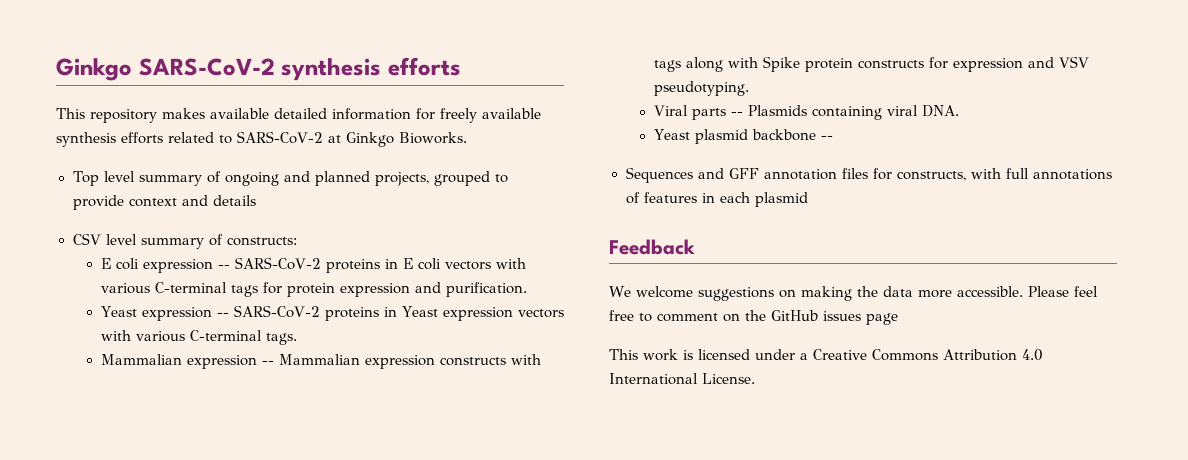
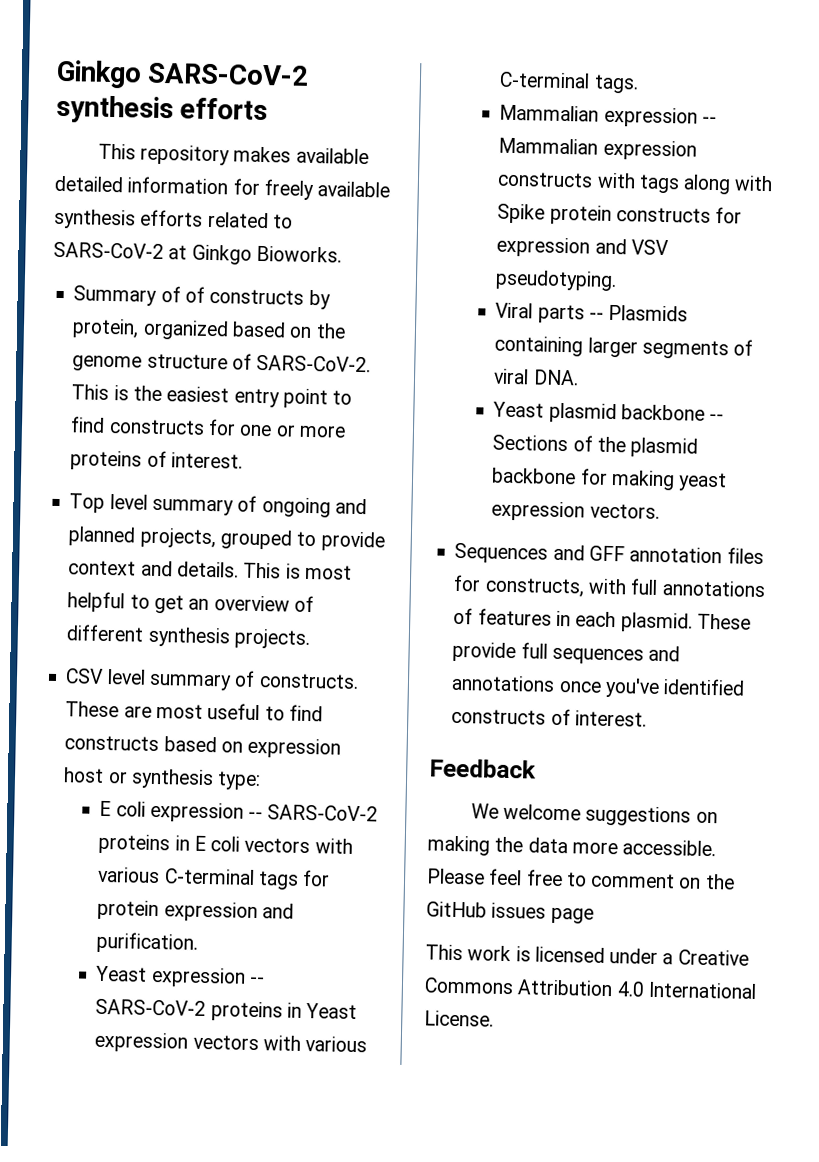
(467, 138) none -> [73,285,331,310] [72,318,346,341] [72,353,372,373] [71,384,353,409] [70,416,346,438] [70,450,243,471] // Summary of of constructs by protein, organized based on the genome structure of SARS-CoV-2. This is the easiest entry point to find constructs for one or more proteins of interest.
[212,195,256,206] [72,233,297,249] details // CSV level summary of constructs: -> [176,561,352,580] [67,591,314,614] [66,624,311,650] [65,668,359,691] [65,701,323,722] [64,735,342,759] [63,767,262,791] details. This is most helpful to get an overview of different synthesis projects. // CSV level summary of constructs. These are most useful to find constructs based on expression host or synthesis type:
(882, 113) none -> [587,337,754,360] larger segments of
(833, 137) none -> [492,434,699,458] [491,467,728,492] [491,500,660,522] Sections of the plasmid backbone for making yeast expression vectors.
[754,192,808,207] plasmid -> [620,612,751,633] [452,641,681,665] [451,674,746,698] [451,708,647,727] plasmid. These provide full sequences and annotations once you've identified constructs of interest.

